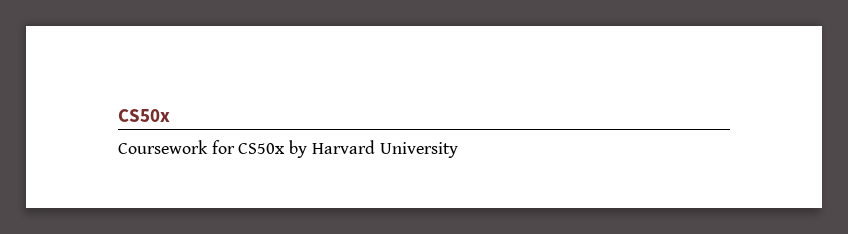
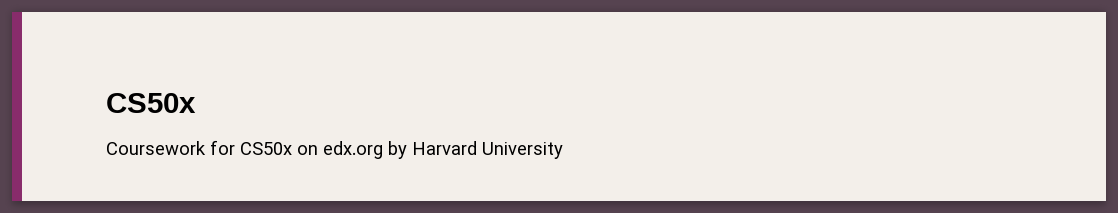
(286, 148) none -> [297,141,383,159] on edx.org

